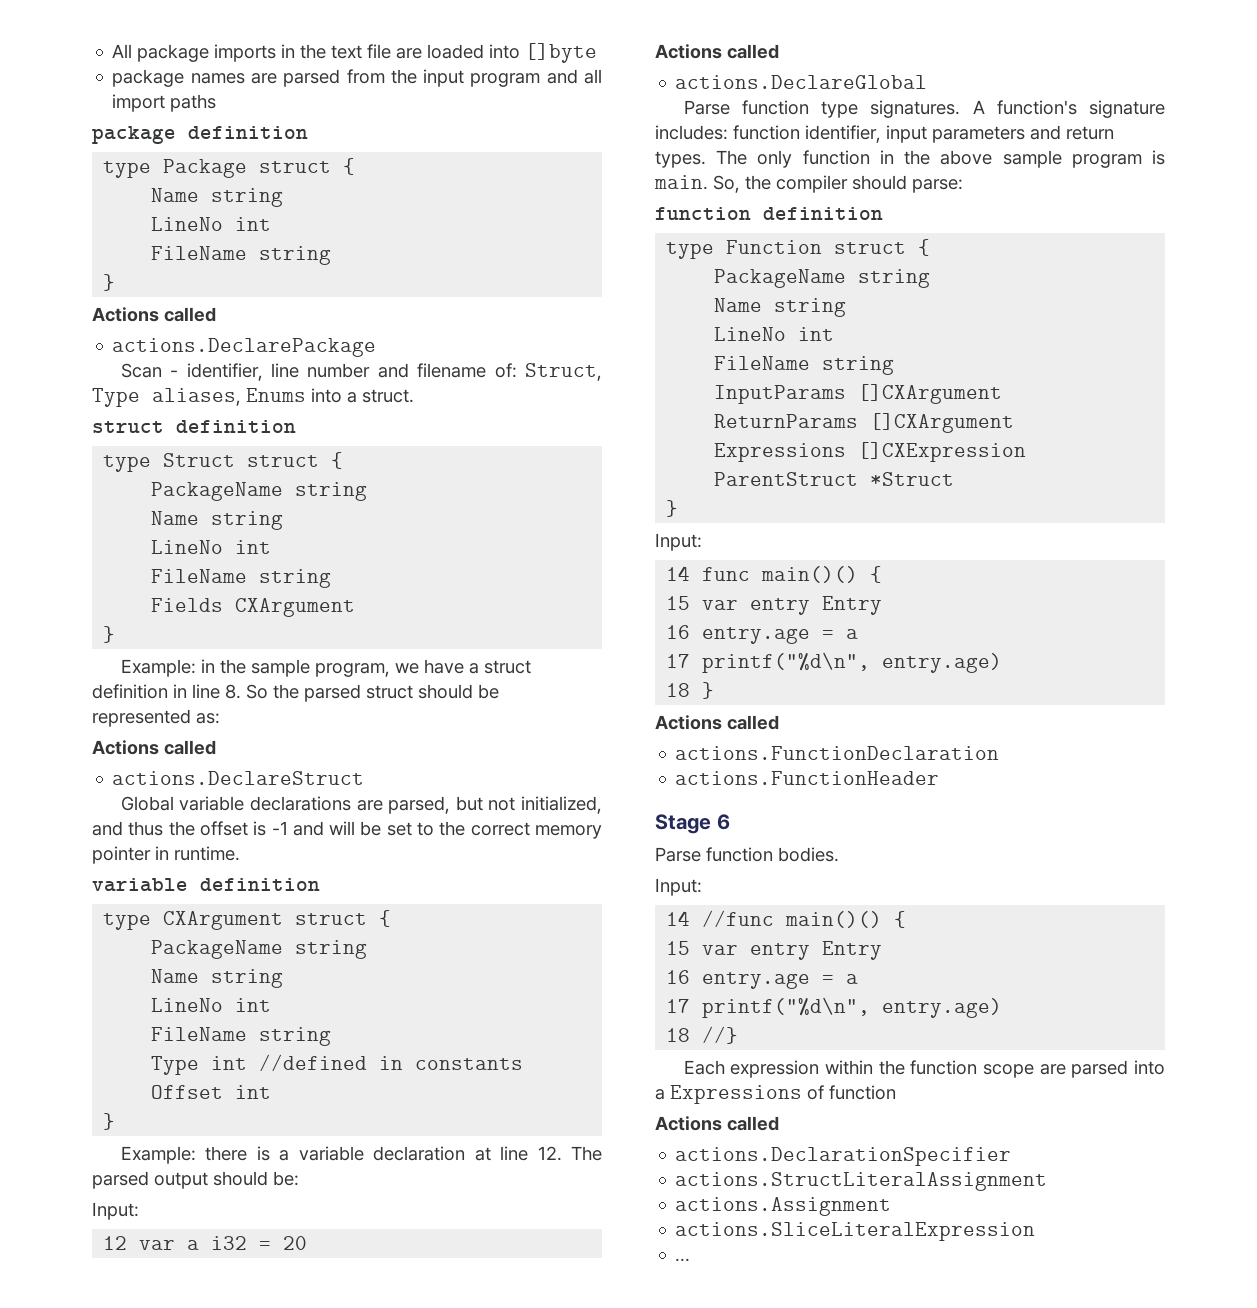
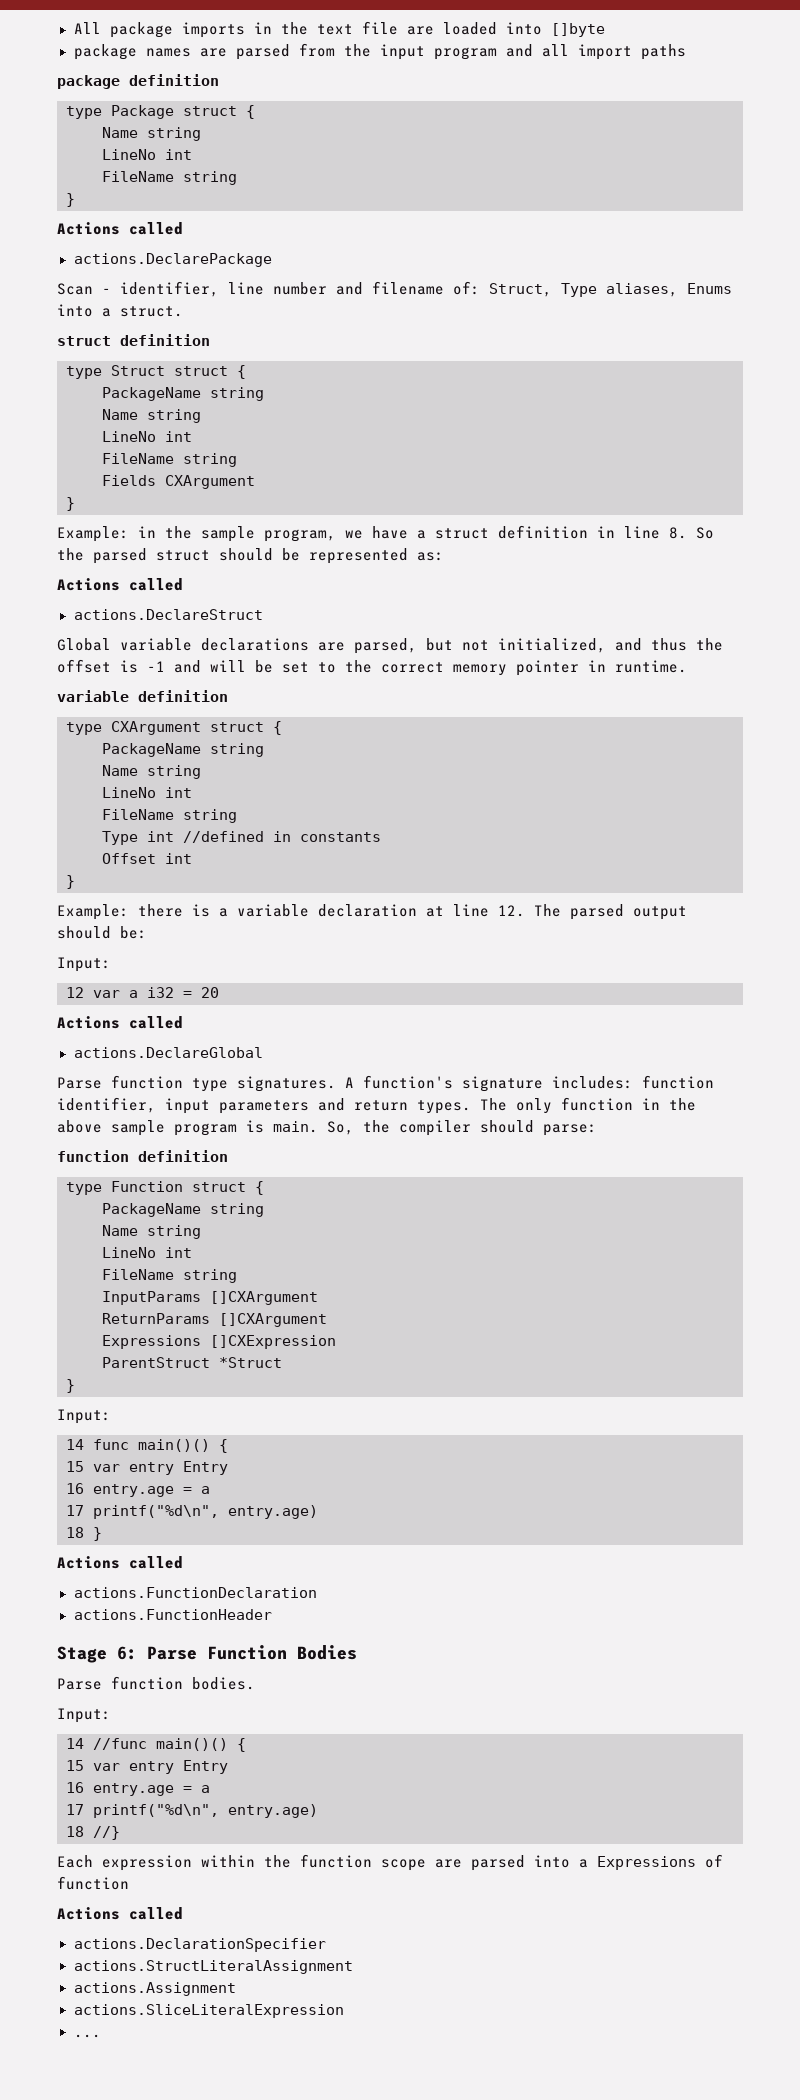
[716,814,730,830] 6 -> [117,1645,357,1660] 6: Parse Function Bodies

